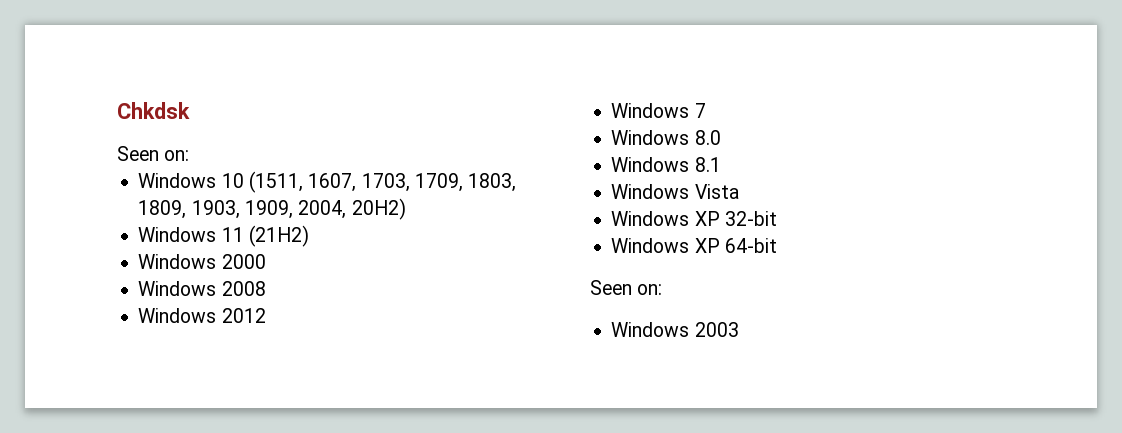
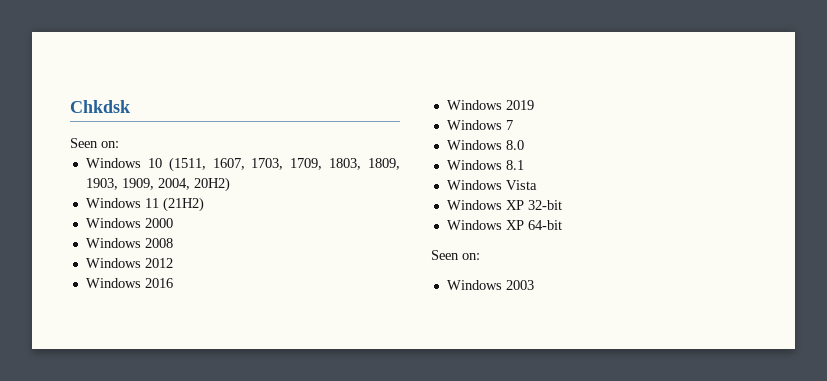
(266, 315) none -> [85,278,173,288] [446,100,534,110] // Windows 2016 // Windows 2019

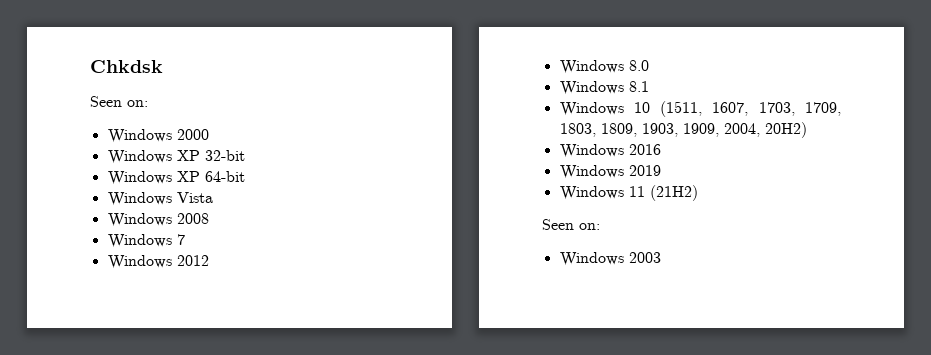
(119, 144) none -> [107,129,209,143] [107,150,245,164] [107,171,245,185] [107,192,213,206] [107,213,209,227] [107,234,185,248] [107,255,209,269] [559,60,649,74] [559,81,649,95] // Windows 2000 // Windows XP 32-bit // Windows XP 64-bit // Windows Vista // Windows 2008 // Windows 7 // Windows 2012 // Windows 8.0 // Windows 8.1
[85,197,204,212] [85,218,173,228] [85,238,173,248] [85,258,173,268] // Windows 11 (21H2) // Windows 2000 // Windows 2008 // Windows 2012 -> (807, 130) none
[505,120,513,130] [446,140,524,150] [446,160,524,170] [446,180,537,190] [446,200,562,210] [446,220,562,230] 7 // Windows 8.0 // Windows 8.1 // Windows Vista // Windows XP 32-bit // Windows XP 64-bit -> [628,185,698,201] 11 (21H2)

